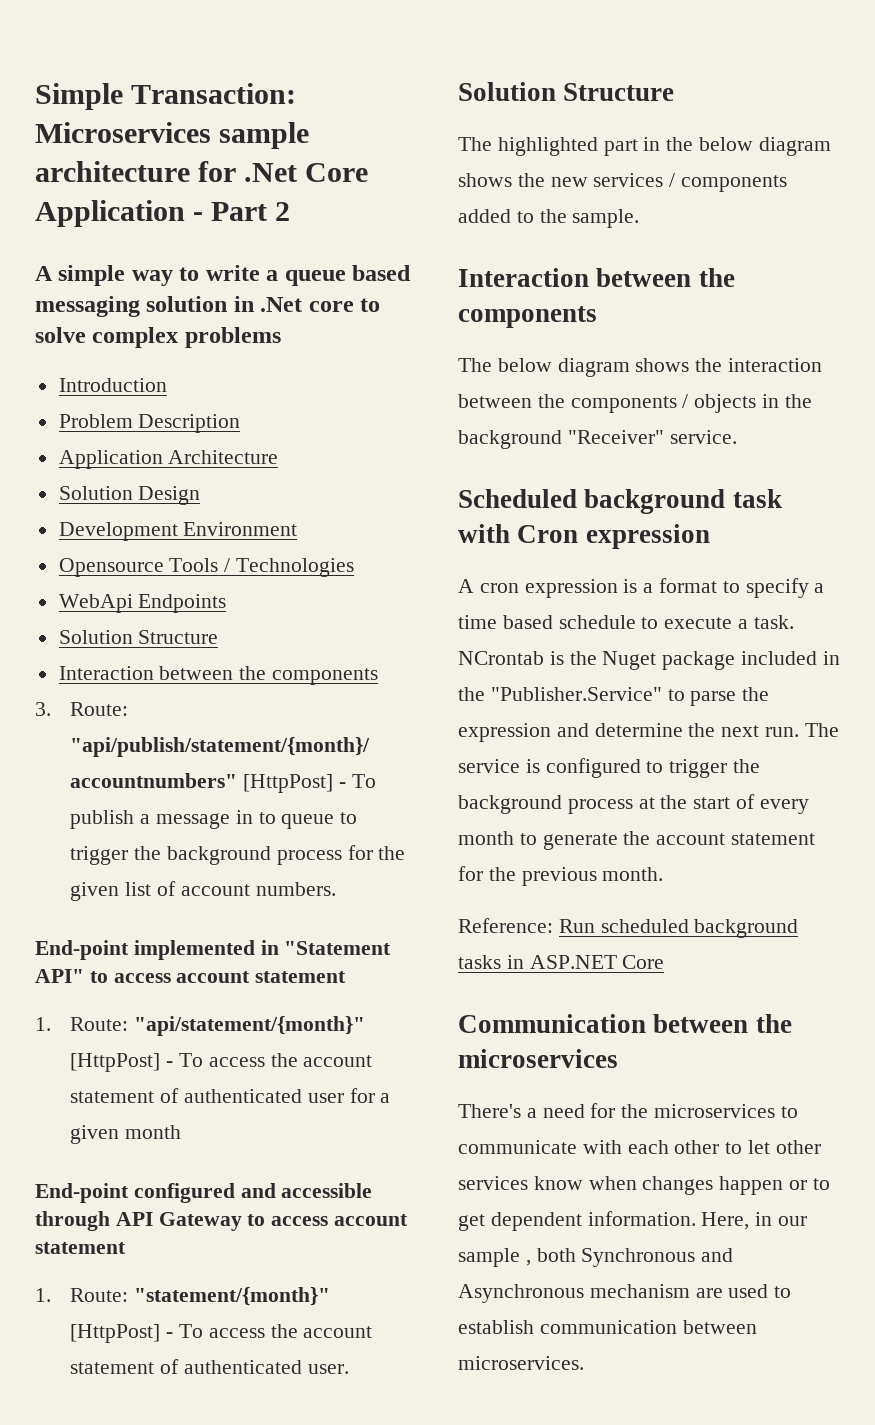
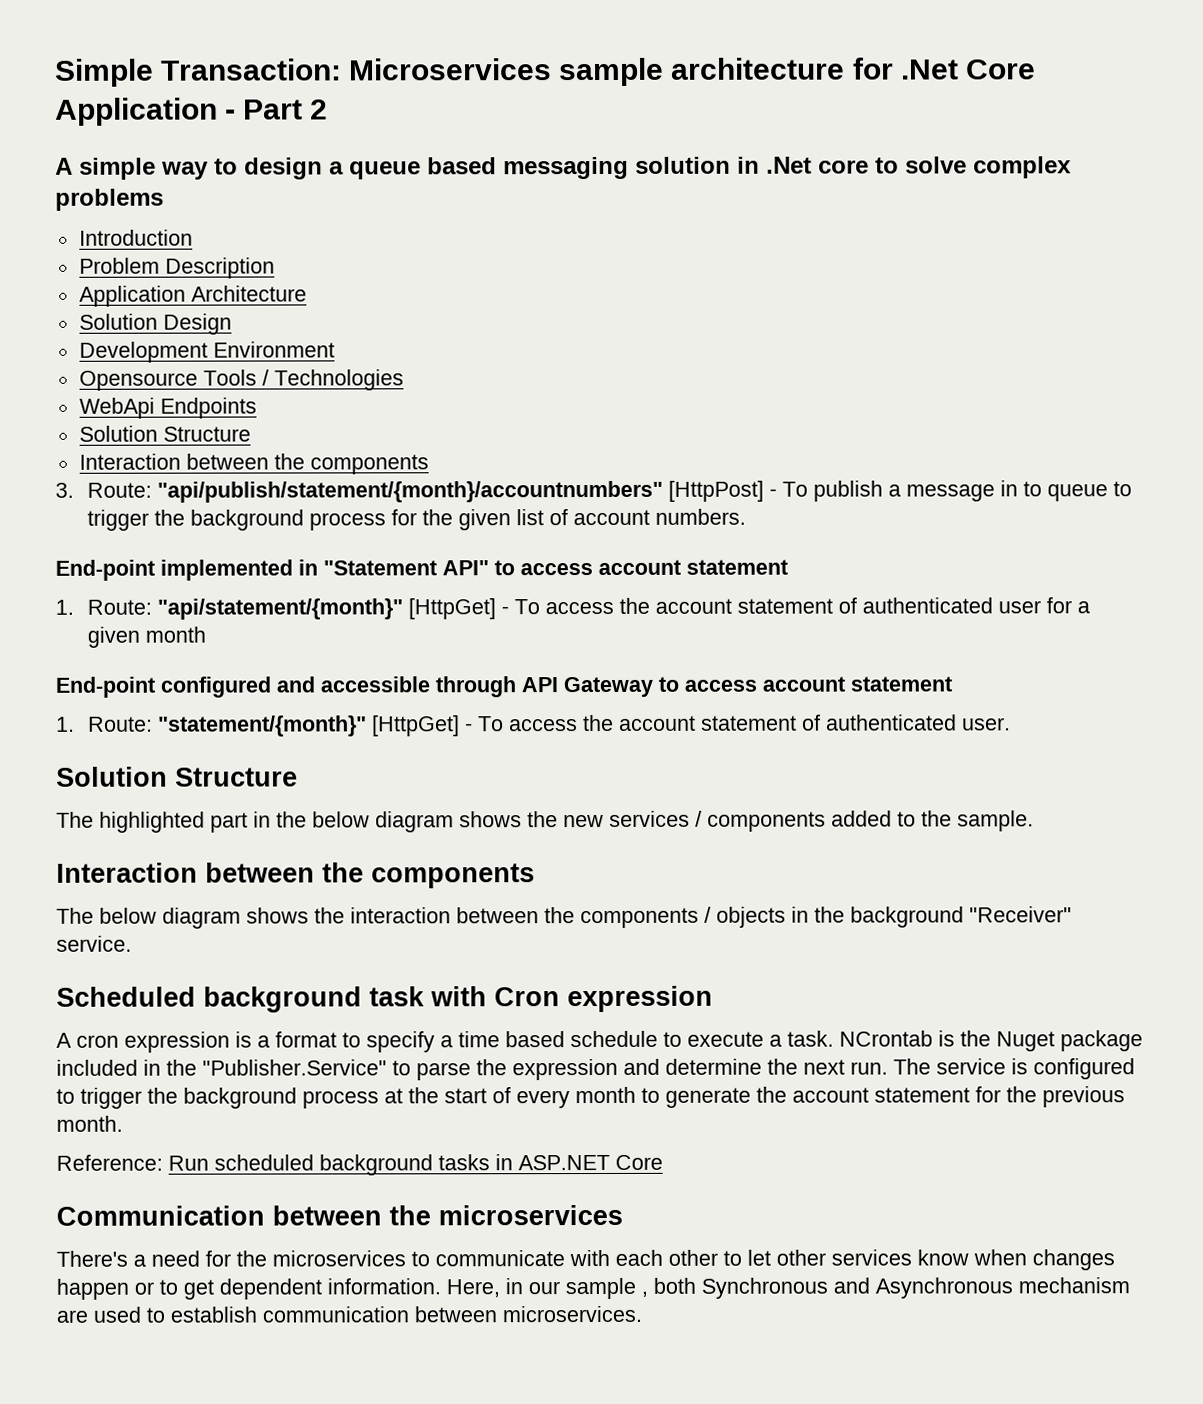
[205,265,260,281] write -> [244,157,323,180] design
[70,1053,161,1072] [HttpPost] -> [408,598,497,620] [HttpGet]
[70,1324,161,1343] [HttpPost] -> [372,715,461,737] [HttpGet]

